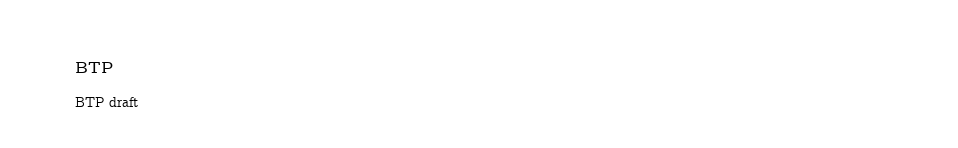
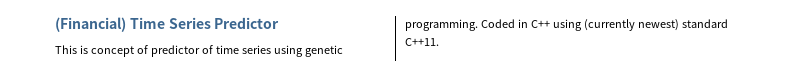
[75,62,113,73] [75,97,138,107] BTP // BTP draft -> [55,17,280,32] [55,45,343,57] [405,19,728,31] [405,38,439,46] (Financial) Time Series Predictor // This is concept of predictor of time series using genetic programming. Coded in C++ using (currently newest) standard C++11.

